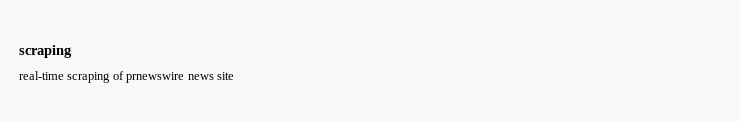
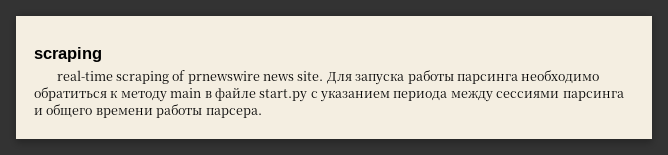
[216,72,234,80] site -> [297,70,600,85] [34,87,624,102] [34,104,262,118] site. Для запуска работы парсинга необходимо обратиться к методу main в файле start.py с указанием периода между сессиями парсинга и общего времени работы парсера.

